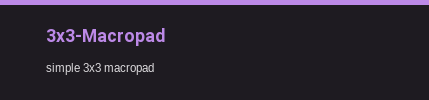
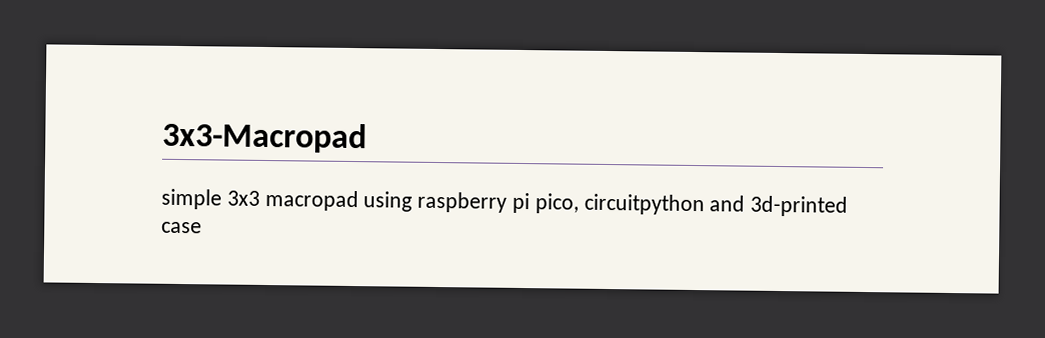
(155, 69) none -> [363,191,849,217] [161,221,202,234] using raspberry pi pico, circuitpython and 3d-printed case

